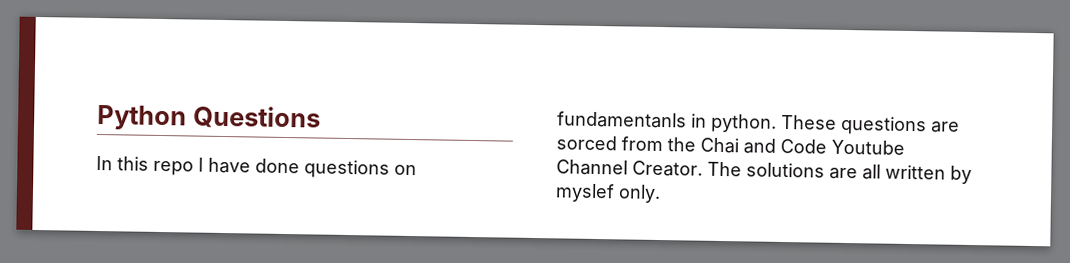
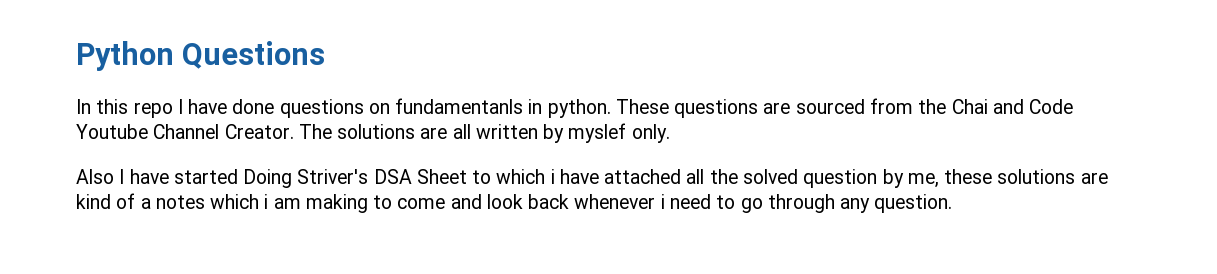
[556,135,617,151] sorced -> [795,99,865,114] sourced
(661, 194) none -> [76,169,1108,188] [76,193,953,213] // Also I have started Doing Striver's DSA Sheet to which i have attached all the solved question by me, these solutions are kind of a notes which i am making to come and look back whenever i need to go through any question.

